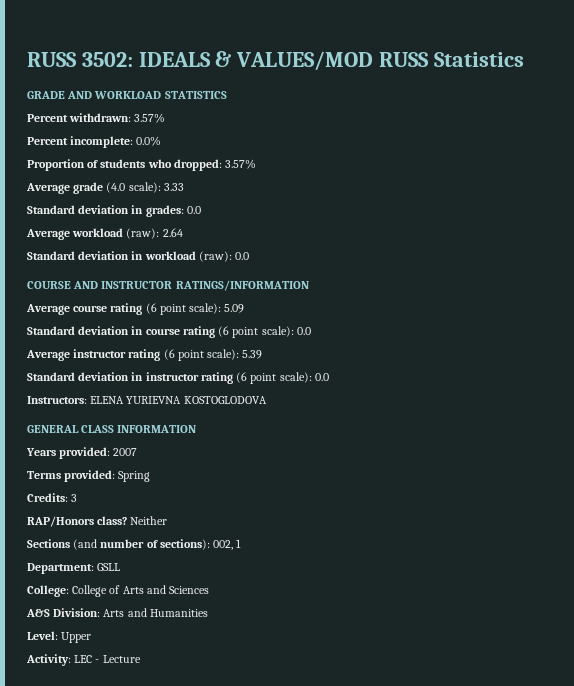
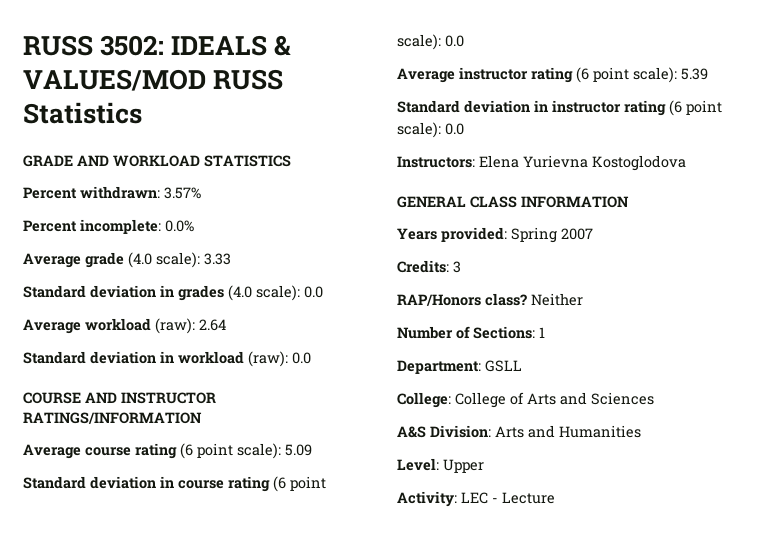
[27,159,257,171] // Proportion of students who dropped: 3.57% -> (194, 226) none
[145,205,184,217] grades: -> [178,285,300,301] grades (4.0 scale):
[90,396,267,404] ELENA YURIEVNA KOSTOGLODOVA -> [479,155,686,171] Elena Yurievna Kostoglodova
(111, 453) none -> [511,227,557,243] Spring
[27,470,151,482] // Terms provided: Spring -> (593, 234) none
[27,539,234,550] Sections (and number of sections): 002, -> [397,326,535,339] Number of Sections:

